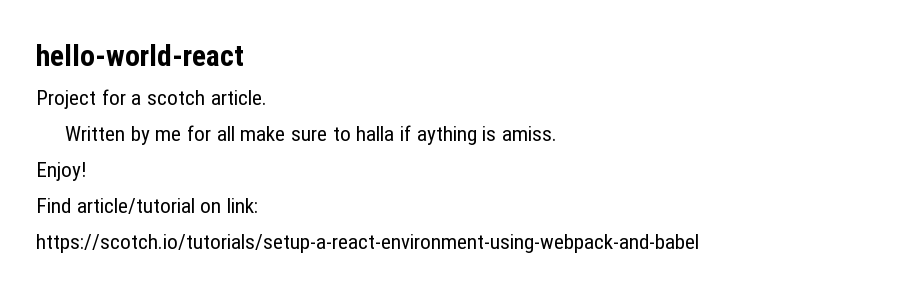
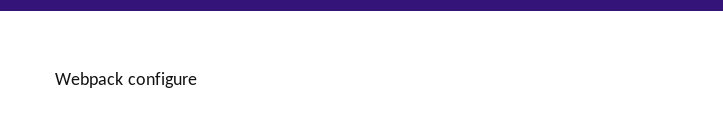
[36,44,244,66] [36,89,267,109] [64,125,557,145] [36,162,87,181] [36,198,259,214] [36,234,699,253] hello-world-react // Project for a scotch article. // Written by me for all make sure to halla if aything is amiss. // Enjoy! // Find article/tutorial on link: // https://scotch.io/tutorials/setup-a-react-environment-using-webpack-and-babel -> [55,72,197,88] Webpack configure

